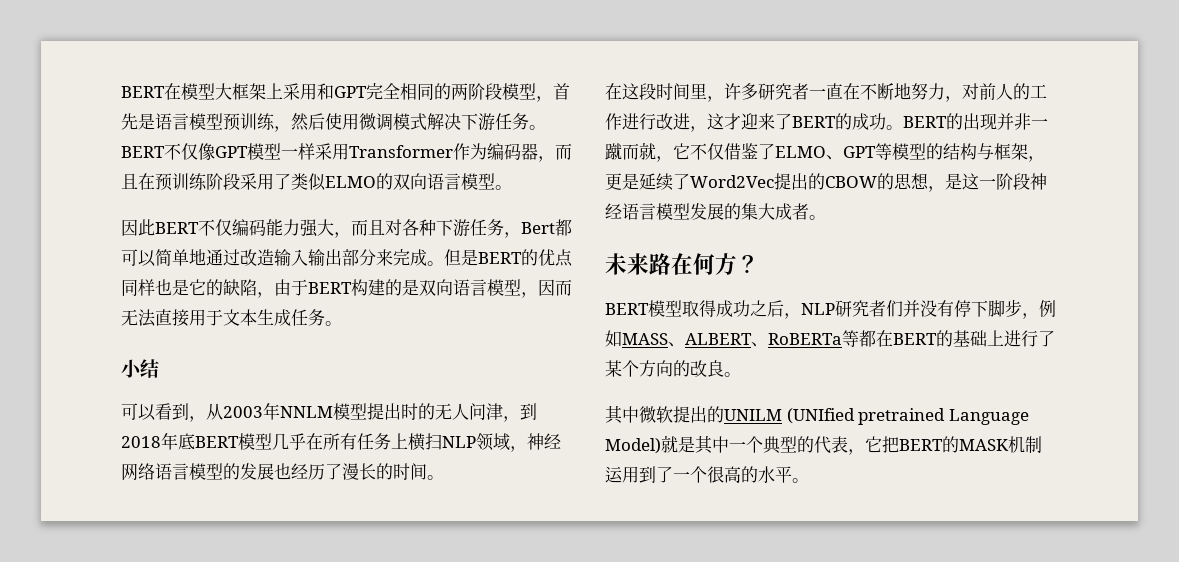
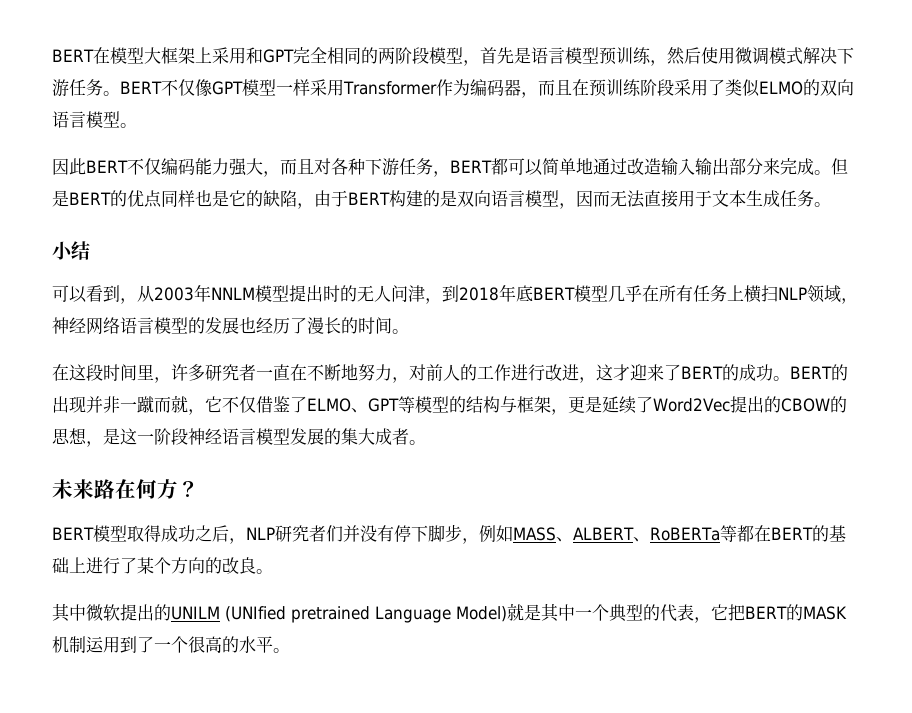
[521,222,555,234] Bert -> [449,160,492,173] BERT

